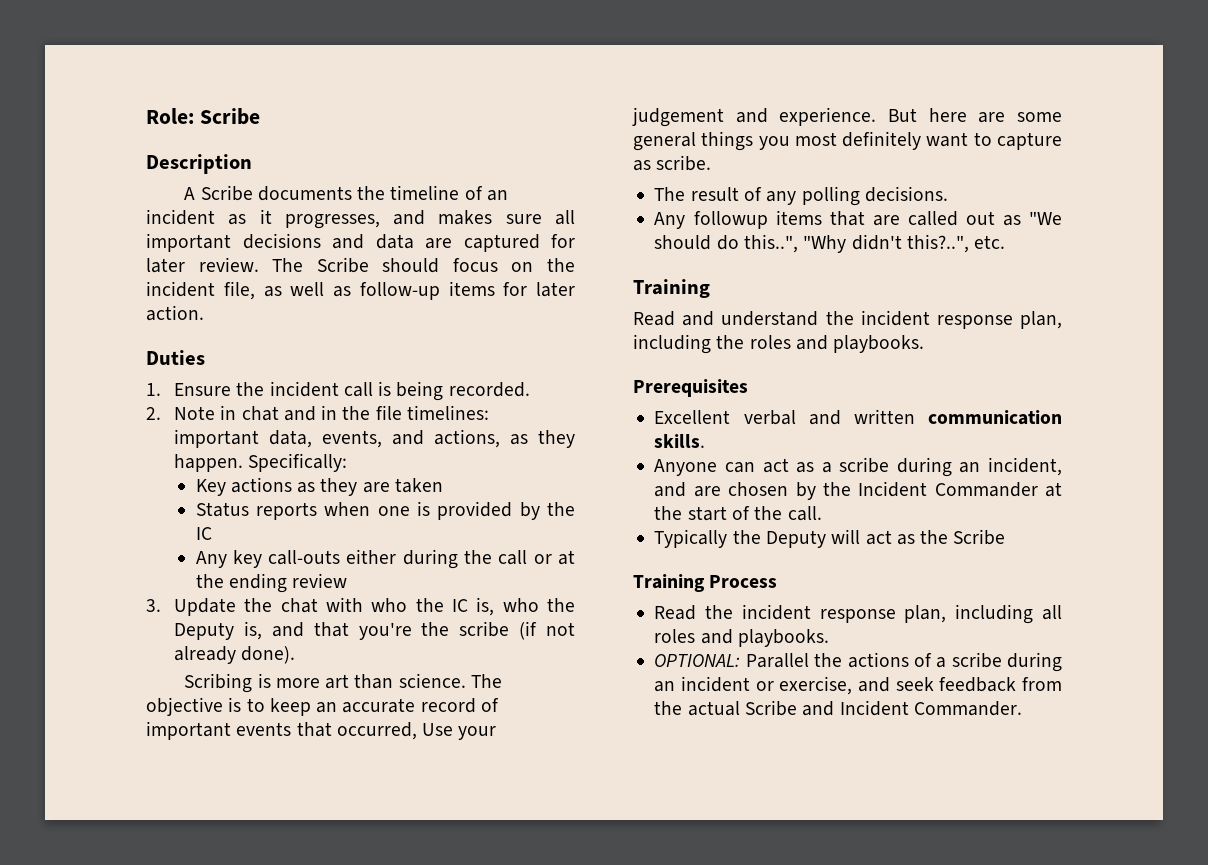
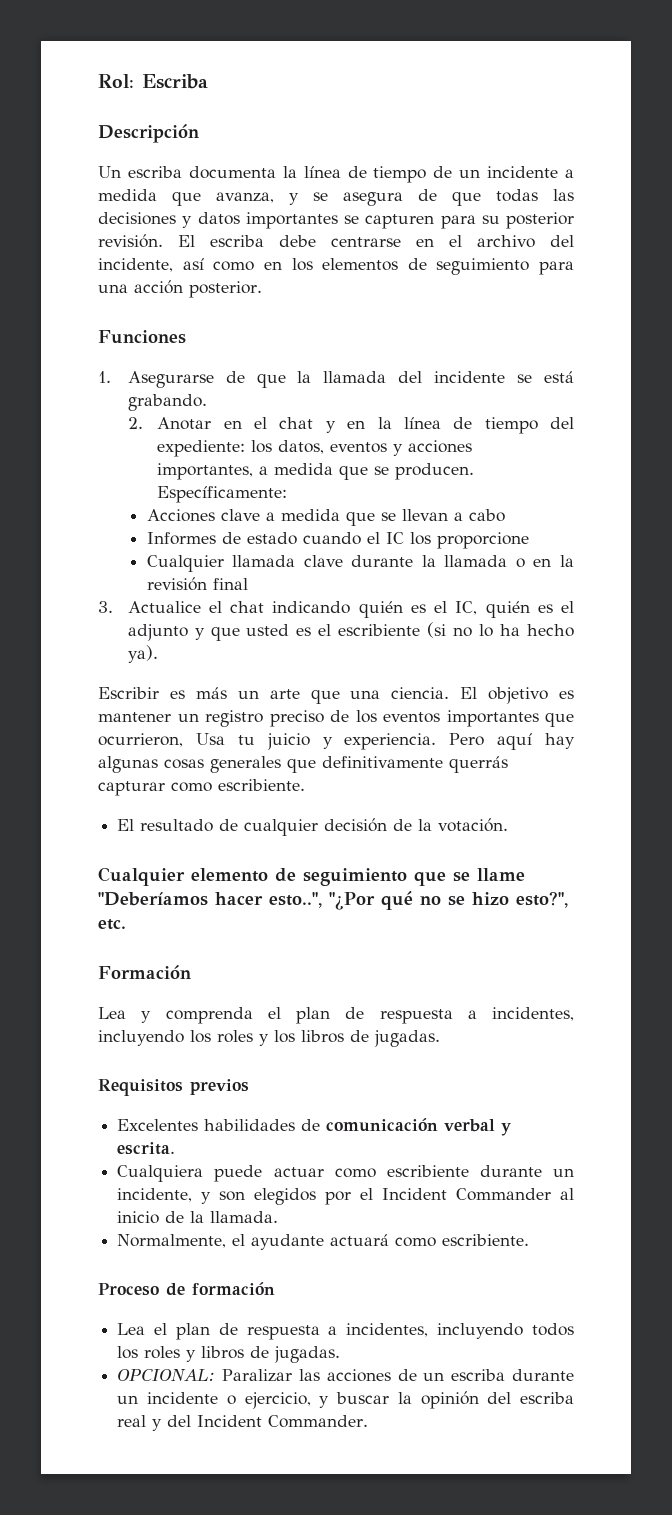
[146,108,260,125] [146,154,252,174] [184,185,508,201] [146,209,575,229] [146,233,575,252] [146,257,575,273] [146,281,575,300] [146,305,204,321] [146,350,205,365] [146,381,530,401] [146,405,489,421] [174,429,575,448] [174,453,348,472] [195,477,443,496] [195,501,575,520] [195,527,212,540] [195,549,575,569] [195,573,348,593] [146,597,575,616] [174,621,576,640] [174,646,296,664] [184,673,502,693] [146,697,499,716] [146,721,497,740] [632,107,1062,127] [633,131,1062,151] [633,155,712,171] [654,186,948,206] [654,210,1062,229] [654,234,1006,253] [633,279,710,298] [633,310,1062,329] [633,334,925,354] [633,379,748,397] [654,409,1062,425] [654,434,706,448] [654,457,1062,477] [654,481,1062,500] [654,506,822,521] [654,529,1006,548] [633,574,778,592] [654,604,1062,624] [654,629,829,647] [654,652,1062,672] [654,676,1062,695] [654,700,835,716] Role: Scribe // Description // A Scribe documents the timeline of an incident as it progresses, and makes sure all important decisions and data are captured for later review. The Scribe should focus on the incident file, as well as follow-up items for later action. // Duties // 1. Ensure the incident call is being recorded. // 2. Note in chat and in the file timelines: important data, events, and actions, as they happen. Specifically: // Key actions as they are taken // Status reports when one is provided by the IC // Any key call-outs either during the call or at the ending review // 3. Update the chat with who the IC is, who the Deputy is, and that you're the scribe (if not already done). // Scribing is more art than science. The objective is to keep an accurate record of important events that occurred, Use your judgement and experience. But here are some general things you most definitely want to capture as scribe. // The result of any polling decisions. // Any followup items that are called out as "We should do this..", "Why didn't this?..", etc. // Training // Read and understand the incident response plan, including the roles and playbooks. // Prerequisites // Excellent verbal and written communication skills. // Anyone can act as a scribe during an incident, and are chosen by the Incident Commander at the start of the call. // Typically the Deputy will act as the Scribe // Training Process // Read the incident response plan, including all roles and playbooks. // OPTIONAL: Parallel the actions of a scribe during an incident or exercise, and seek feedback from the actual Scribe and -> [98,74,208,89] [98,124,199,143] [98,166,574,183] [98,189,574,206] [98,212,574,229] [98,234,574,248] [98,258,574,275] [98,280,262,298] [98,330,186,344] [98,371,574,388] [127,394,207,411] [127,417,574,434] [157,440,473,457] [157,463,475,480] [157,486,288,503] [146,509,505,526] [146,532,529,549] [146,555,574,572] [146,577,248,591] [98,601,574,618] [127,622,574,641] [127,645,158,663] [98,687,574,704] [98,710,574,727] [98,733,575,750] [98,756,508,773] [98,779,305,796] [117,818,509,836] [98,867,525,886] [98,891,568,910] [98,919,126,930] [98,965,191,979] [98,1007,574,1024] [98,1030,440,1047] [98,1079,249,1096] [117,1118,512,1136] [117,1142,176,1155] [117,1165,574,1182] [117,1188,574,1205] [117,1211,279,1224] [117,1234,530,1250] [98,1282,275,1296] [117,1323,574,1340] [117,1346,341,1363] [117,1369,574,1382] [117,1391,574,1409] [117,1415,192,1431] Rol: Escriba // Descripción // Un escriba documenta la línea de tiempo de un incidente a medida que avanza, y se asegura de que todas las decisiones y datos importantes se capturen para su posterior revisión. El escriba debe centrarse en el archivo del incidente, así como en los elementos de seguimiento para una acción posterior. // Funciones // 1. Asegurarse de que la llamada del incidente se está grabando. // 2. Anotar en el chat y en la línea de tiempo del expediente: los datos, eventos y acciones importantes, a medida que se producen. Específicamente: // Acciones clave a medida que se llevan a cabo // Informes de estado cuando el IC los proporcione // Cualquier llamada clave durante la llamada o en la revisión final // 3. Actualice el chat indicando quién es el IC, quién es el adjunto y que usted es el escribiente (si no lo ha hecho ya). // Escribir es más un arte que una ciencia. El objetivo es mantener un registro preciso de los eventos importantes que ocurrieron, Usa tu juicio y experiencia. Pero aquí hay algunas cosas generales que definitivamente querrás capturar como escribiente. // El resultado de cualquier decisión de la votación. // Cualquier elemento de seguimiento que se llame "Deberíamos hacer esto..", "¿Por qué no se hizo esto?", etc. // Formación // Lea y comprenda el plan de respuesta a incidentes, incluyendo los roles y los libros de jugadas. // Requisitos previos // Excelentes habilidades de comunicación verbal y escrita. // Cualquiera puede actuar como escribiente durante un incidente, y son elegidos por el Incident Commander al inicio de la llamada. // Normalmente, el ayudante actuará como escribiente. // Proceso de formación // Lea el plan de respuesta a incidentes, incluyendo todos los roles y libros de jugadas. // OPCIONAL: Paralizar las acciones de un escriba durante un incidente o ejercicio, y buscar la opinión del escriba real y del

